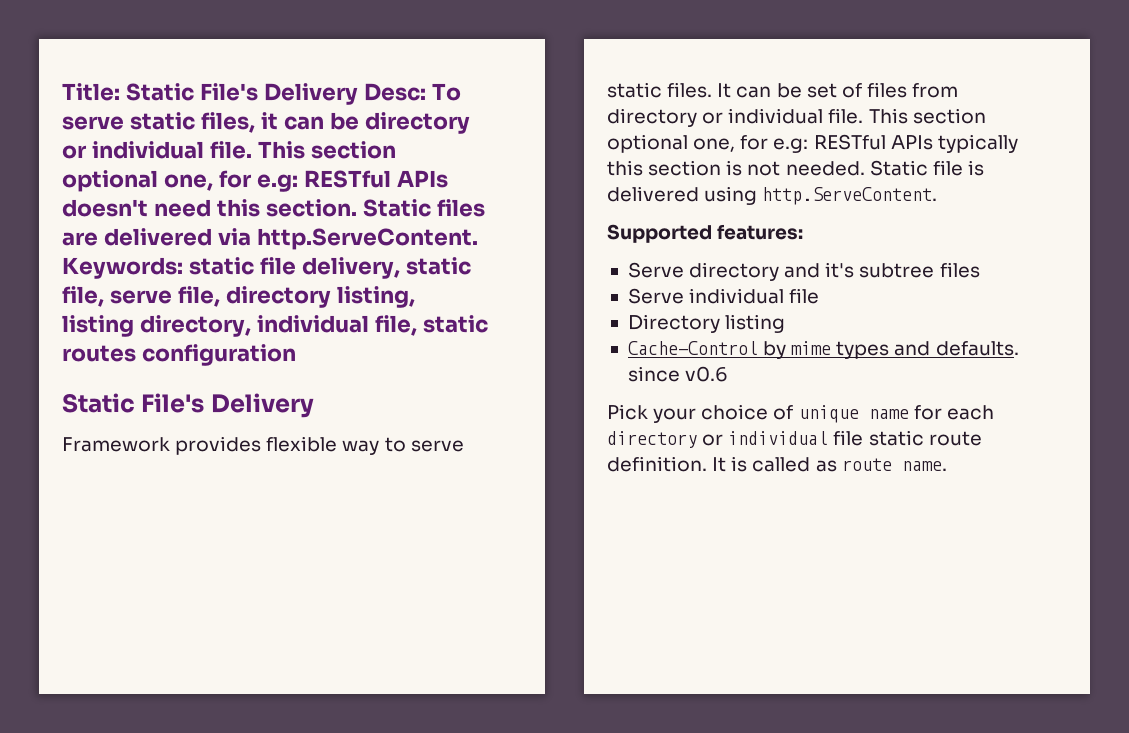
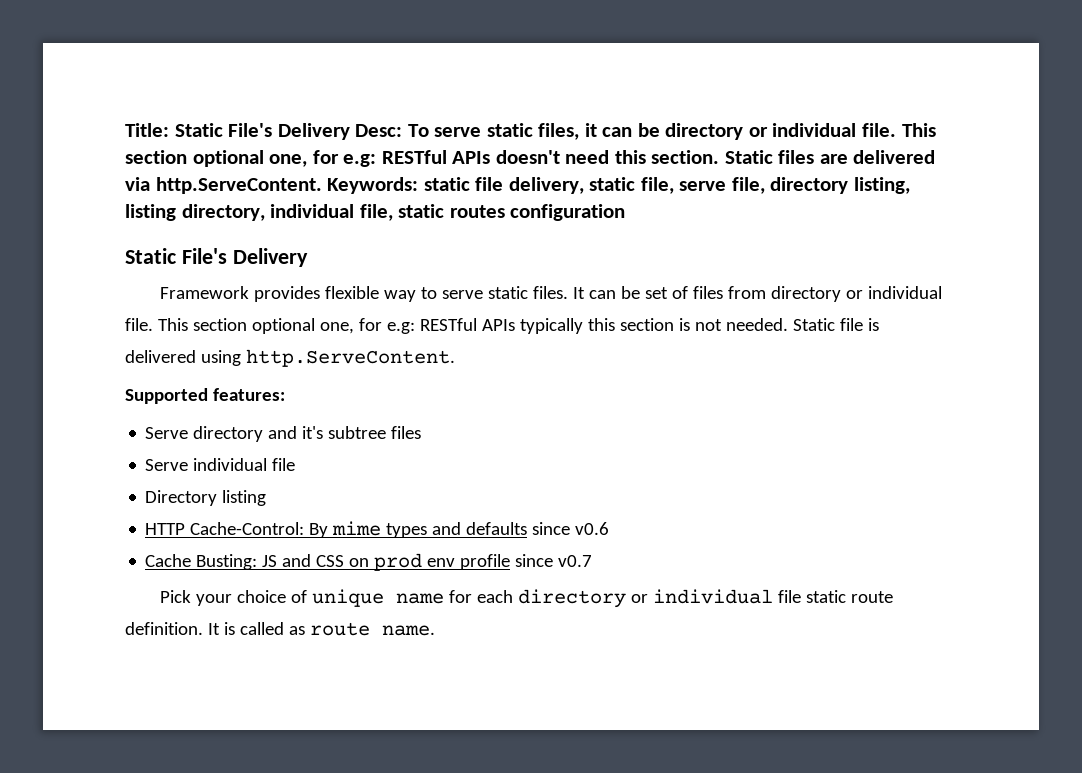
[627,341,787,359] Cache-Control by -> [145,522,329,538] HTTP Cache-Control: By
[935,341,1019,356] defaults. -> [466,522,528,535] defaults
(729, 374) none -> [145,553,593,571] // Cache Busting: JS and CSS on prod env profile since v0.7

